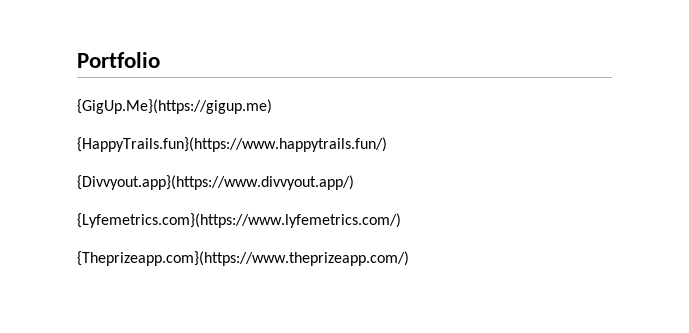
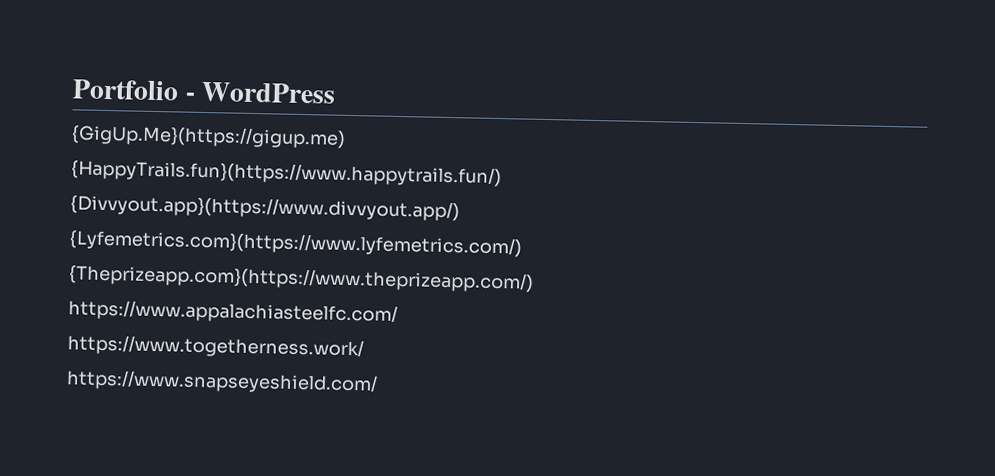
(160, 60) none -> [184,81,337,104] - WordPress
(409, 258) none -> [68,299,398,325] [67,334,364,360] [66,369,378,395] // https://www.appalachiasteelfc.com/ // https://www.togetherness.work/ // https://www.snapseyeshield.com/

